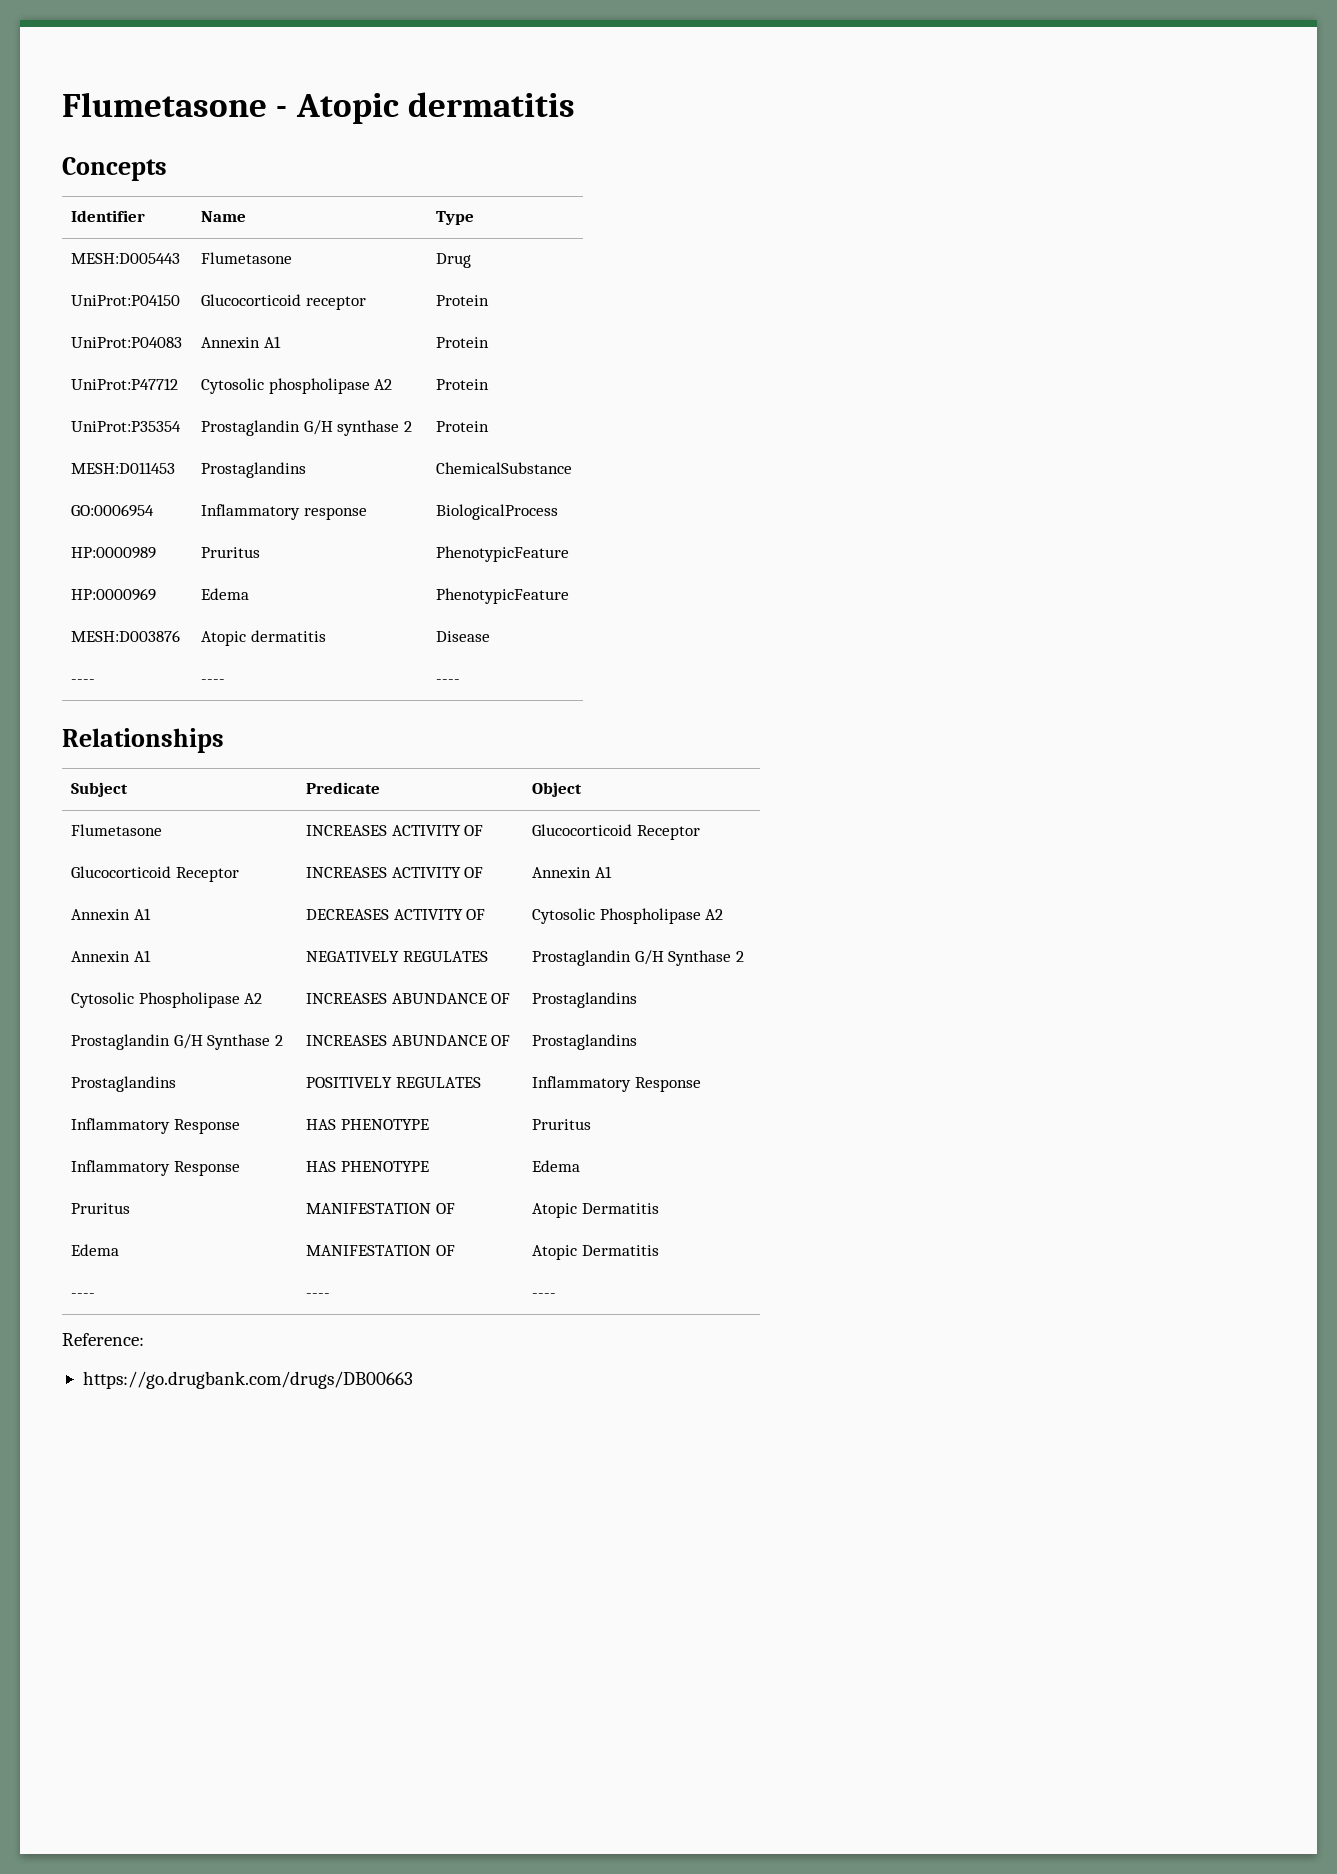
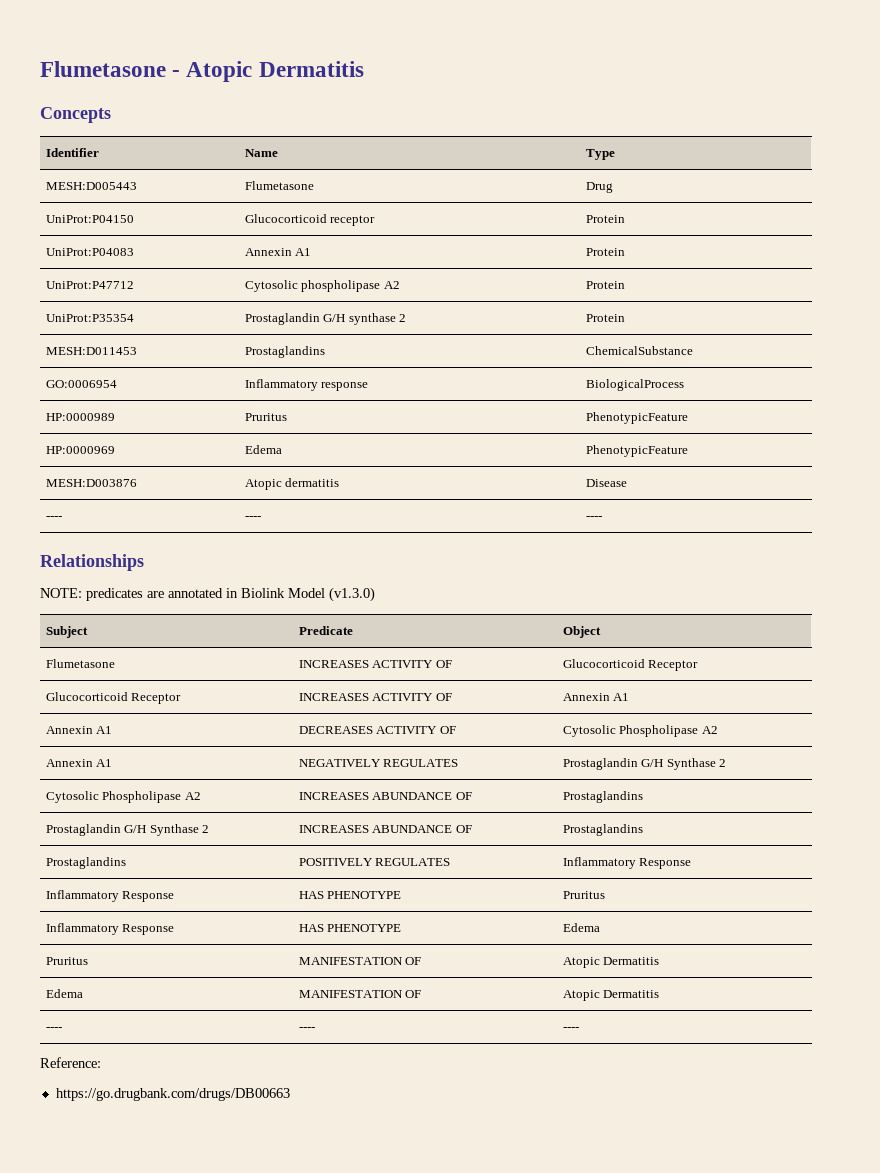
[407,92,575,117] dermatitis -> [258,61,364,77] Dermatitis
(224, 740) none -> [40,587,375,602] // NOTE: predicates are annotated in Biolink Model (v1.3.0)

